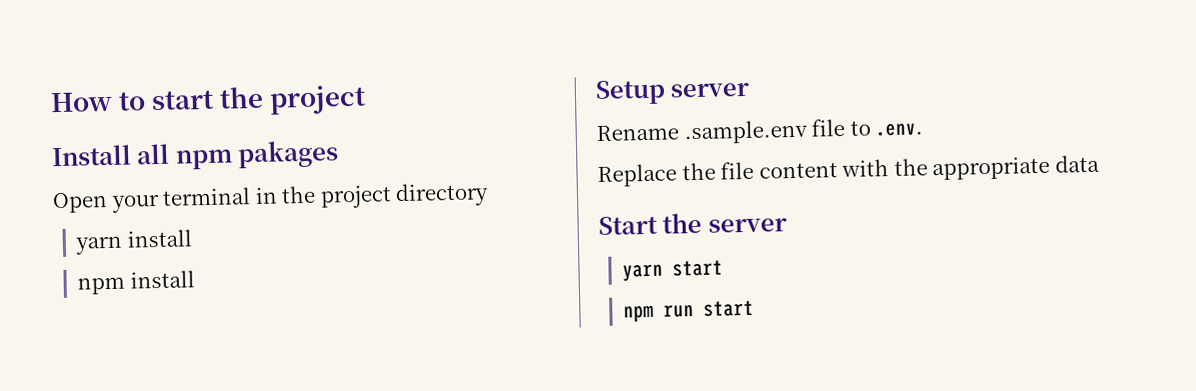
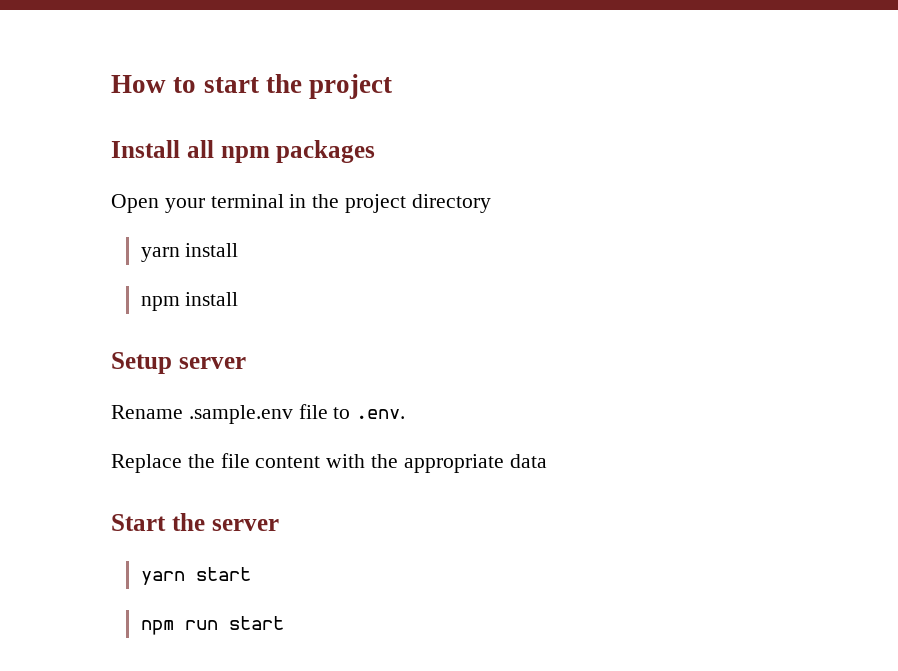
[237,140,340,169] pakages -> [276,140,376,163] packages

